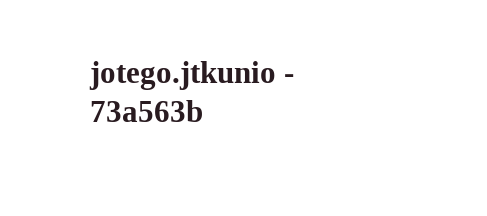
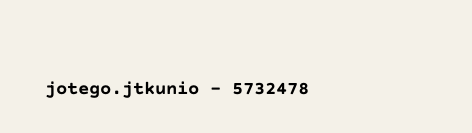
[90,100,203,122] 73a563b -> [232,82,309,95] 5732478

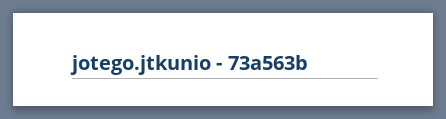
[232,82,309,95] 5732478 -> [227,55,308,70] 73a563b

